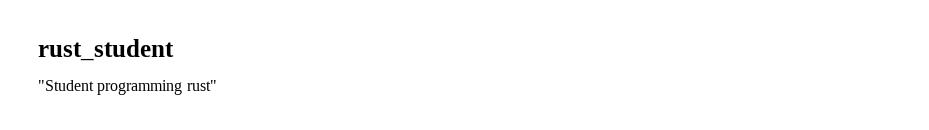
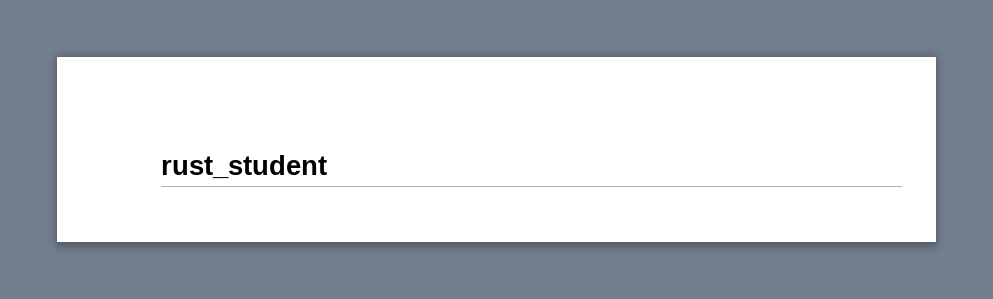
[38,80,217,95] // "Student programming rust" -> (327, 167) none

